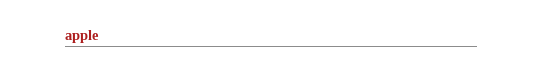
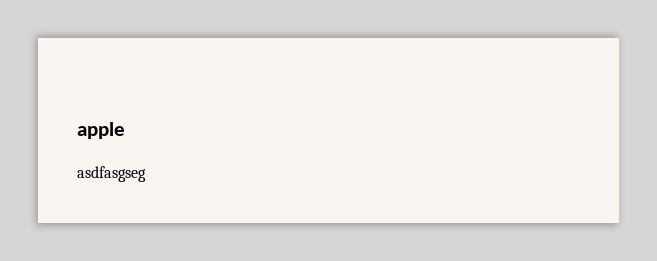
(99, 36) none -> [77,166,146,182] // asdfasgseg

